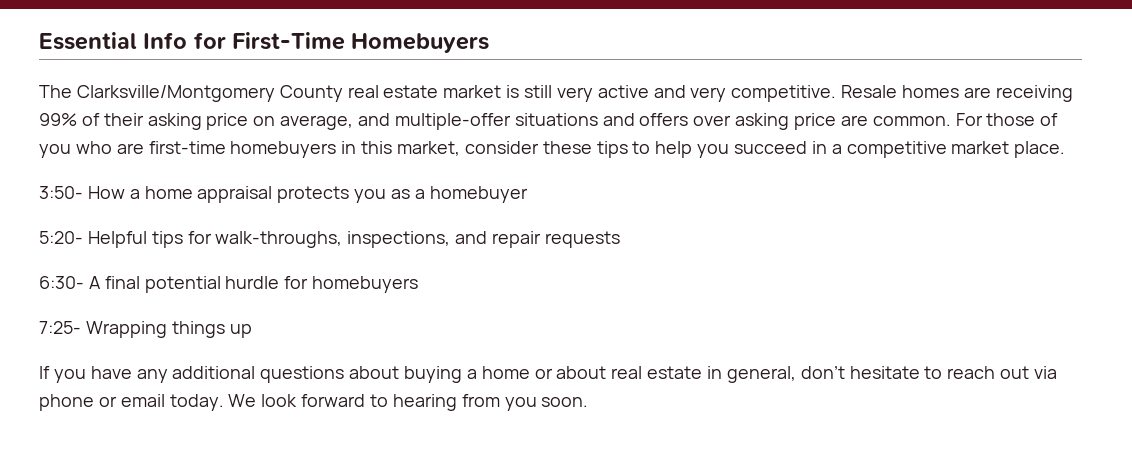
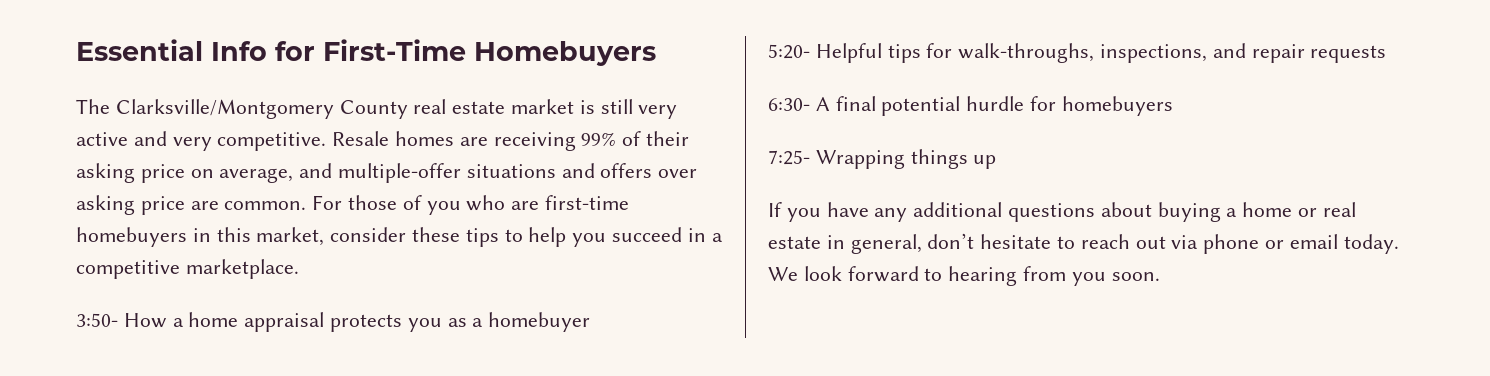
[951,141,1066,158] market place. -> [185,259,299,279] marketplace.
[556,366,607,379] about -> (1318, 212) none

